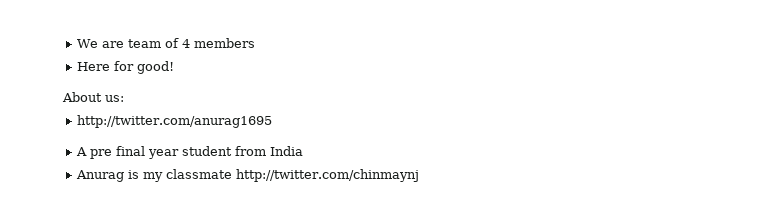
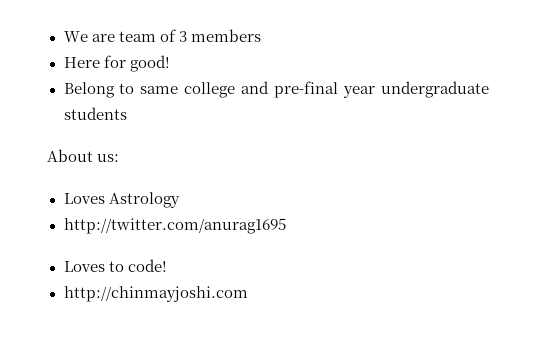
[182,39,191,48] 4 -> [178,31,187,42] 3
(175, 67) none -> [63,81,490,98] [63,107,127,120] // Belong to same college and pre-final year undergraduate students
(124, 98) none -> [63,192,180,208] // Loves Astrology
[76,146,304,159] [76,169,420,182] A pre final year student from India // Anurag is my classmate http://twitter.com/chinmaynj -> [63,259,167,272] [63,286,248,302] Loves to code! // http://chinmayjoshi.com

